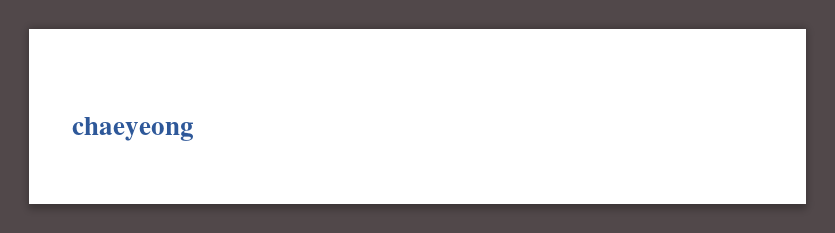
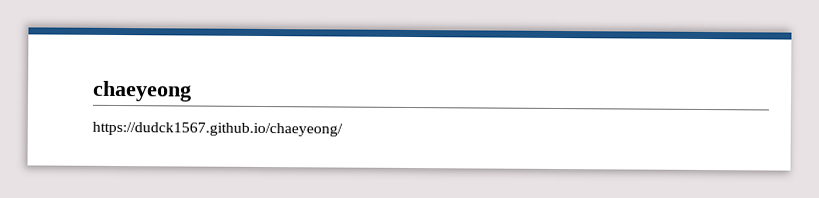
(194, 129) none -> [92,121,343,137] // https://dudck1567.github.io/chaeyeong/

